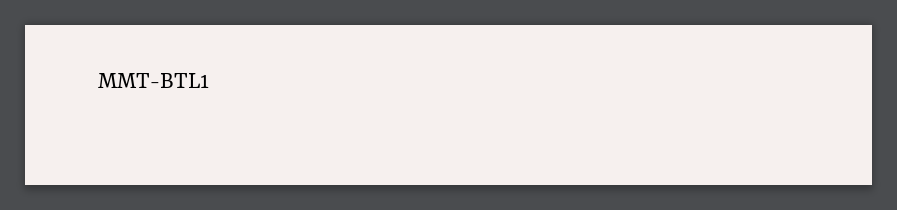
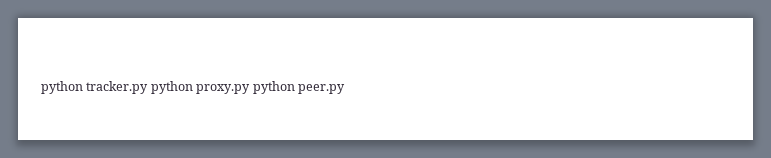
[98,73,209,88] MMT-BTL1 -> [41,81,345,94] python tracker.py python proxy.py python peer.py

